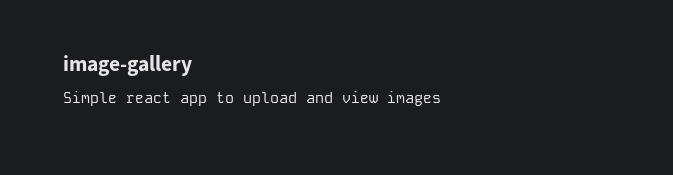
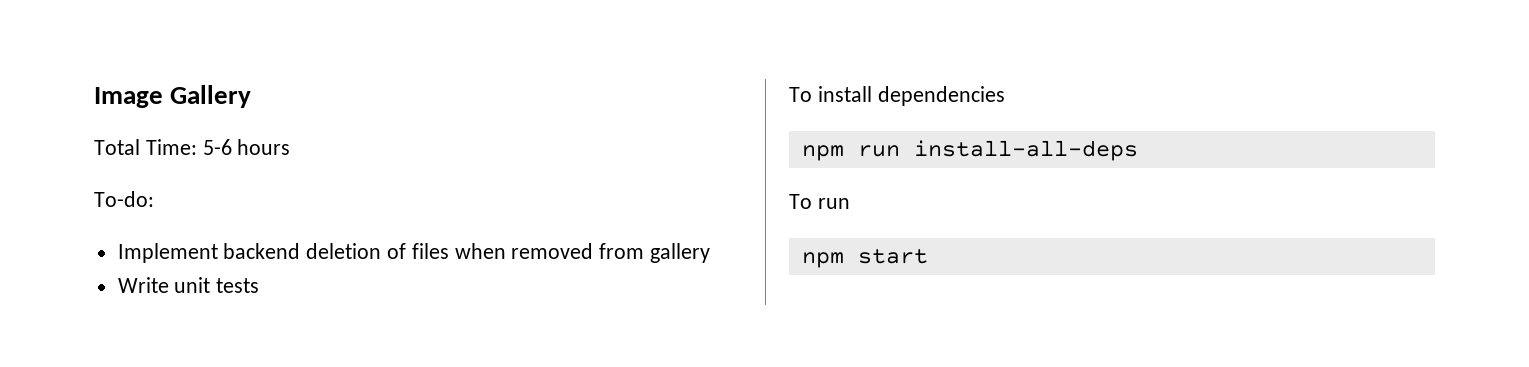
[63,55,192,76] [63,91,441,106] image-gallery // Simple react app to upload and view images -> [94,85,252,108] [94,139,291,155] [94,191,154,207] [117,243,711,263] [117,277,260,293] [789,86,1005,106] [801,140,1138,161] [789,194,850,209] [801,249,928,268] Image Gallery // Total Time: 5-6 hours // To-do: // Implement backend deletion of files when removed from gallery // Write unit tests // To install dependencies // npm run install-all-deps // To run // npm start

